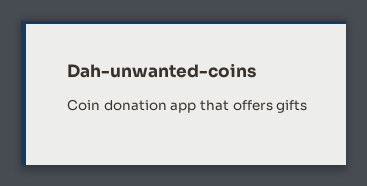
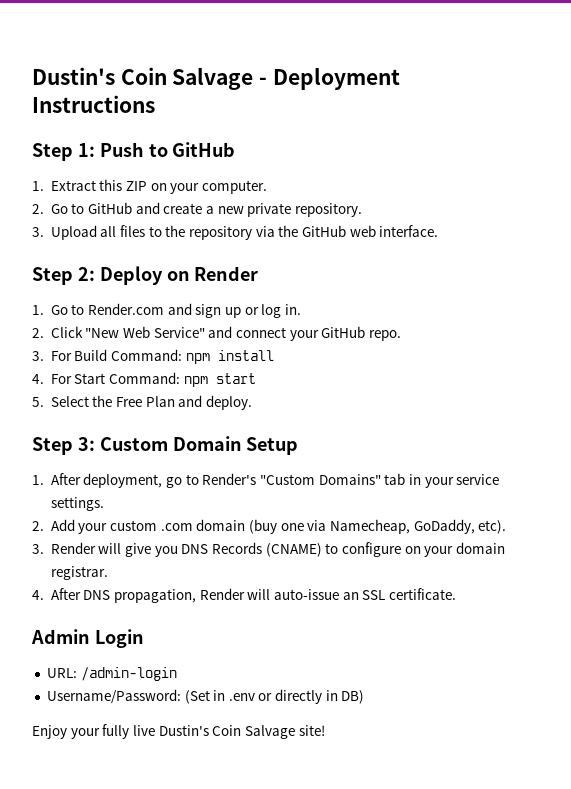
[67,63,256,78] [67,99,308,113] Dah-unwanted-coins // Coin donation app that offers gifts -> [32,67,400,90] [32,95,155,113] [32,142,236,161] [32,179,267,194] [32,202,362,217] [32,225,439,240] [32,266,259,285] [32,303,301,318] [32,326,401,341] [32,349,274,364] [32,372,256,387] [32,395,252,410] [32,436,299,455] [32,473,500,488] [50,497,104,511] [32,519,507,534] [32,542,505,557] [50,566,108,580] [32,588,456,603] [31,629,144,648] [46,667,177,681] [46,689,365,704] [32,724,325,739] Dustin's Coin Salvage - Deployment Instructions // Step 1: Push to GitHub // 1. Extract this ZIP on your computer. // 2. Go to GitHub and create a new private repository. // 3. Upload all files to the repository via the GitHub web interface. // Step 2: Deploy on Render // 1. Go to Render.com and sign up or log in. // 2. Click "New Web Service" and connect your GitHub repo. // 3. For Build Command: npm install // 4. For Start Command: npm start // 5. Select the Free Plan and deploy. // Step 3: Custom Domain Setup // 1. After deployment, go to Render's "Custom Domains" tab in your service settings. // 2. Add your custom .com domain (buy one via Namecheap, GoDaddy, etc). // 3. Render will give you DNS Records (CNAME) to configure on your domain registrar. // 4. After DNS propagation, Render will auto-issue an SSL certificate. // Admin Login // URL: /admin-login // Username/Password: (Set in .env or directly in DB) // Enjoy your fully live Dustin's Coin Salvage site!

